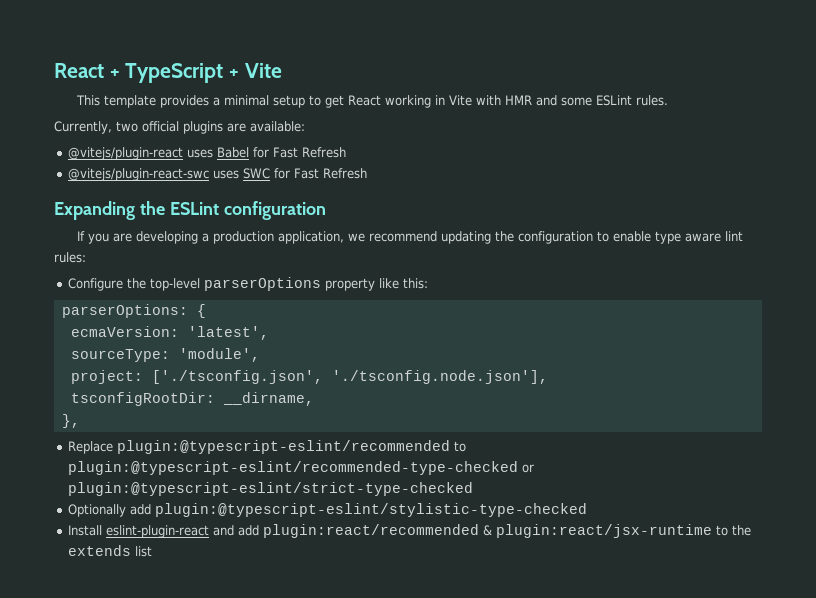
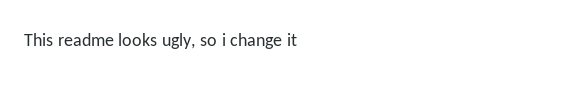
[54,63,282,83] [75,95,668,108] [54,121,305,134] [68,147,347,160] [68,168,368,181] [54,201,326,220] [76,231,743,244] [54,252,86,263] [68,277,429,291] [61,304,206,318] [70,326,269,340] [70,348,260,362] [70,370,548,384] [70,392,314,406] [61,414,80,428] [68,440,467,454] [68,461,535,475] [68,482,474,496] [68,503,588,517] [68,524,752,538] [68,545,153,557] React + TypeScript + Vite // This template provides a minimal setup to get React working in Vite with HMR and some ESLint rules. // Currently, two official plugins are available: // @vitejs/plugin-react uses Babel for Fast Refresh // @vitejs/plugin-react-swc uses SWC for Fast Refresh // Expanding the ESLint configuration // If you are developing a production application, we recommend updating the configuration to enable type aware lint rules: // Configure the top-level parserOptions property like this: // parserOptions: { // ecmaVersion: 'latest', // sourceType: 'module', // project: ['./tsconfig.json', './tsconfig.node.json'], // tsconfigRootDir: __dirname, // }, // Replace plugin:@typescript-eslint/recommended to plugin:@typescript-eslint/recommended-type-checked or plugin:@typescript-eslint/strict-type-checked // Optionally add plugin:@typescript-eslint/stylistic-type-checked // Install eslint-plugin-react and add plugin:react/recommended & plugin:react/jsx-runtime to the extends list -> [24,33,298,49] This readme looks ugly, so i change it

